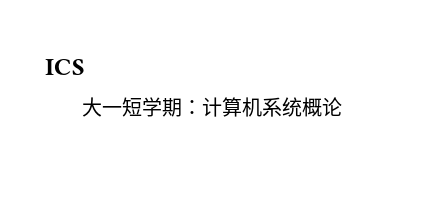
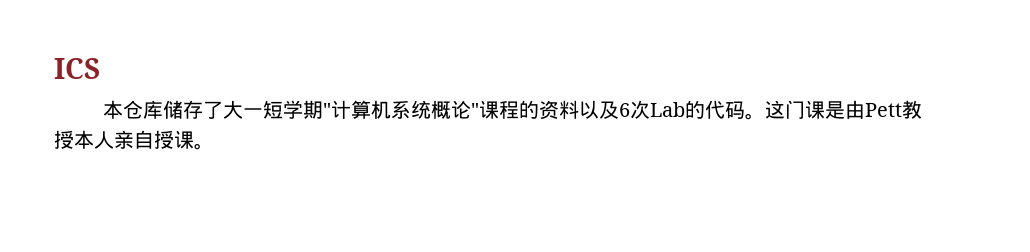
(85, 67) none -> [103,100,224,119] 本仓库储存了
[181,100,202,115] ： -> [323,103,332,117] "
(342, 107) none -> [471,100,923,120] [54,130,214,150] "课程的资料以及6次Lab的代码。这门课是由Pett教授本人亲自授课。

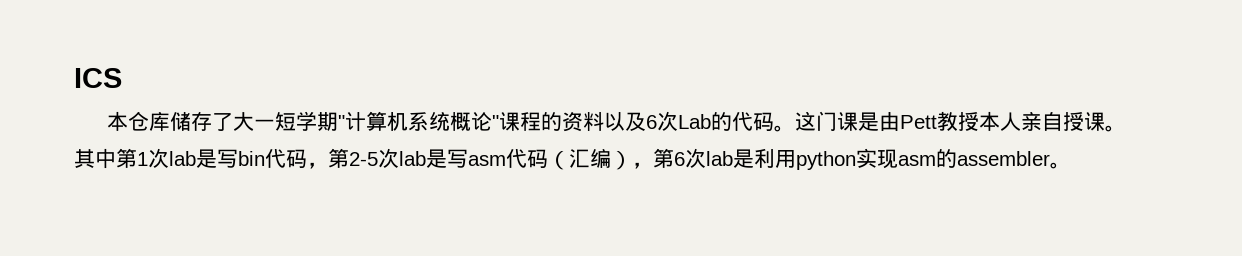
(214, 146) none -> [74,148,1071,170] // 其中第1次lab是写bin代码，第2-5次lab是写asm代码（汇编），第6次lab是利用python实现asm的assembler。

